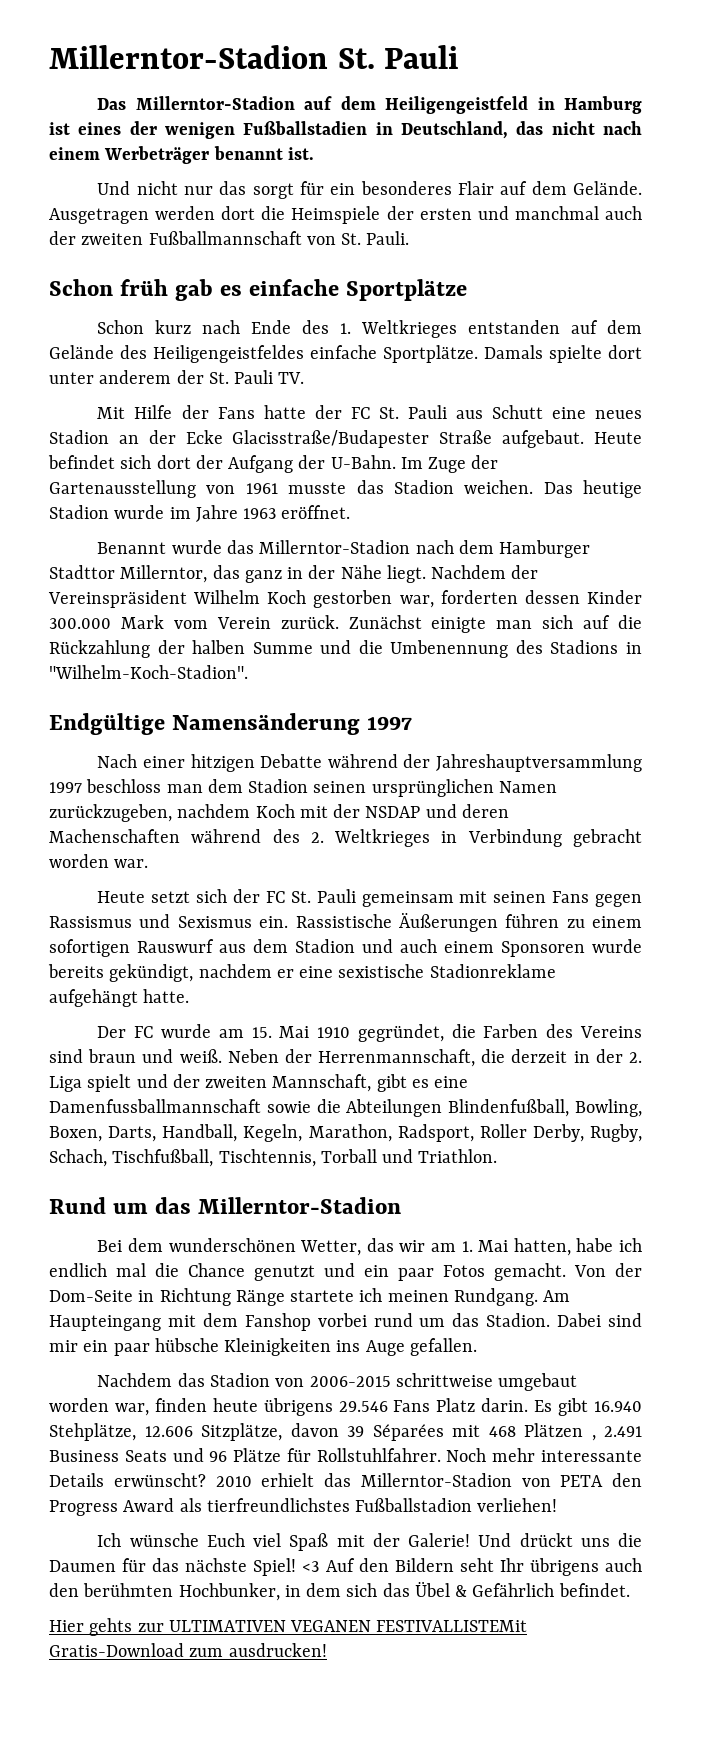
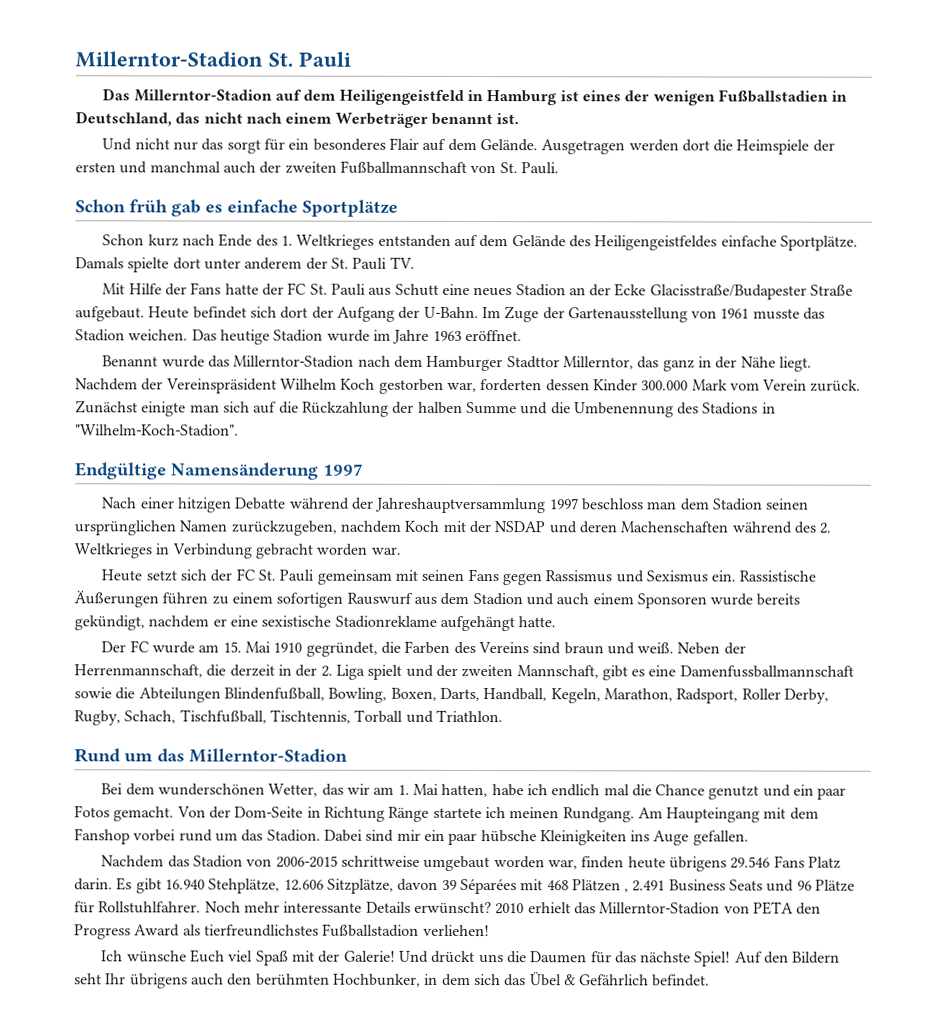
[302,1561,320,1572] <3 -> (732, 959) none
[49,1618,528,1636] [49,1643,327,1657] // Hier gehts zur ULTIMATIVEN VEGANEN FESTIVALLISTEMit Gratis-Download zum ausdrucken! -> (711, 980) none

